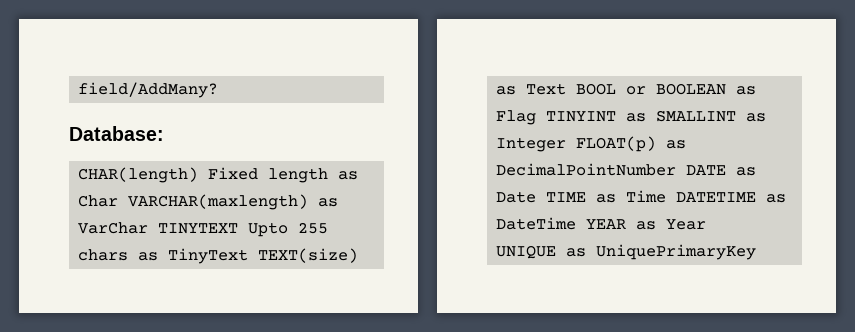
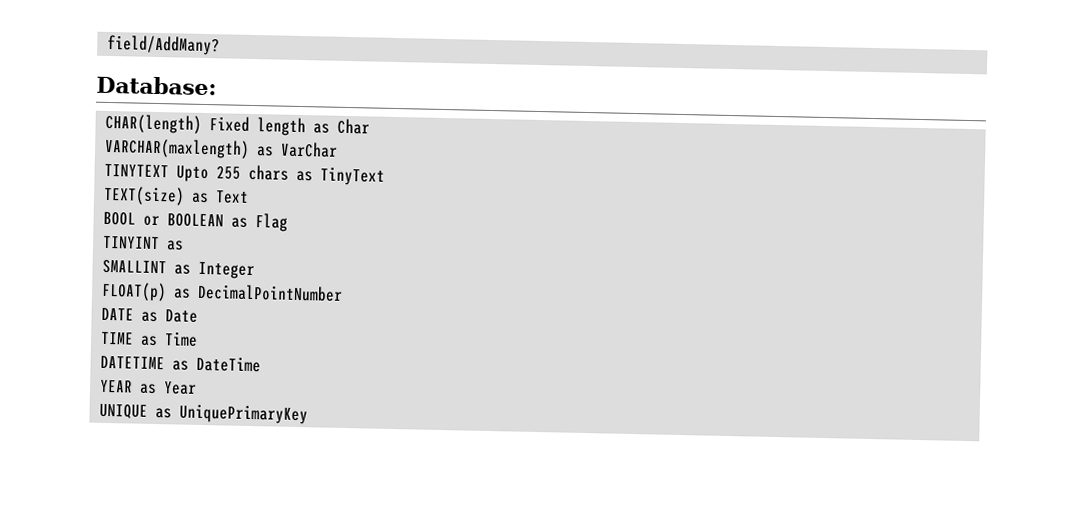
(118, 201) none -> (370, 126) //
(148, 228) none -> (338, 149) //
(248, 256) none -> (385, 176) //
(566, 89) none -> (249, 197) //
(536, 117) none -> (288, 222) //
(646, 117) none -> (184, 245) //
(566, 144) none -> (255, 270) //
(676, 169) none -> (343, 292) //
(536, 197) none -> (198, 316) //
(666, 196) none -> (198, 339) //
(576, 223) none -> (261, 364) //

